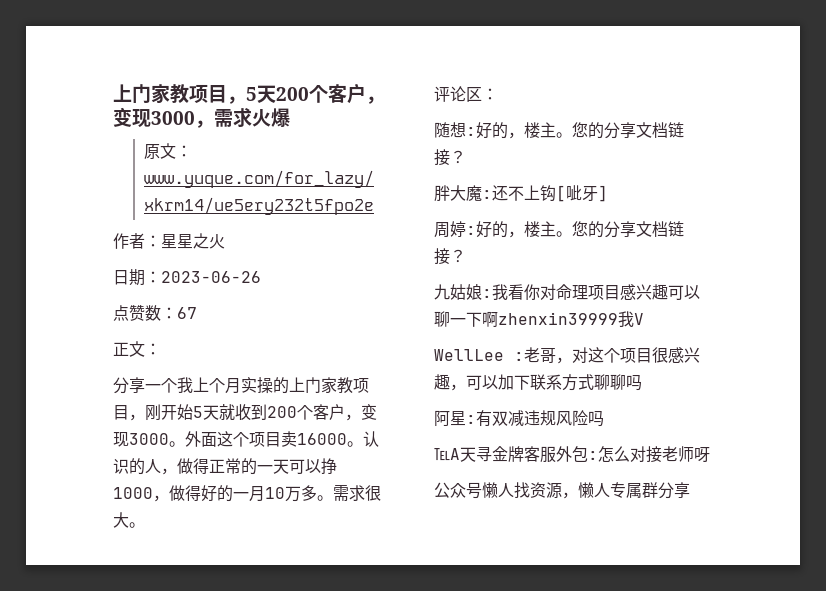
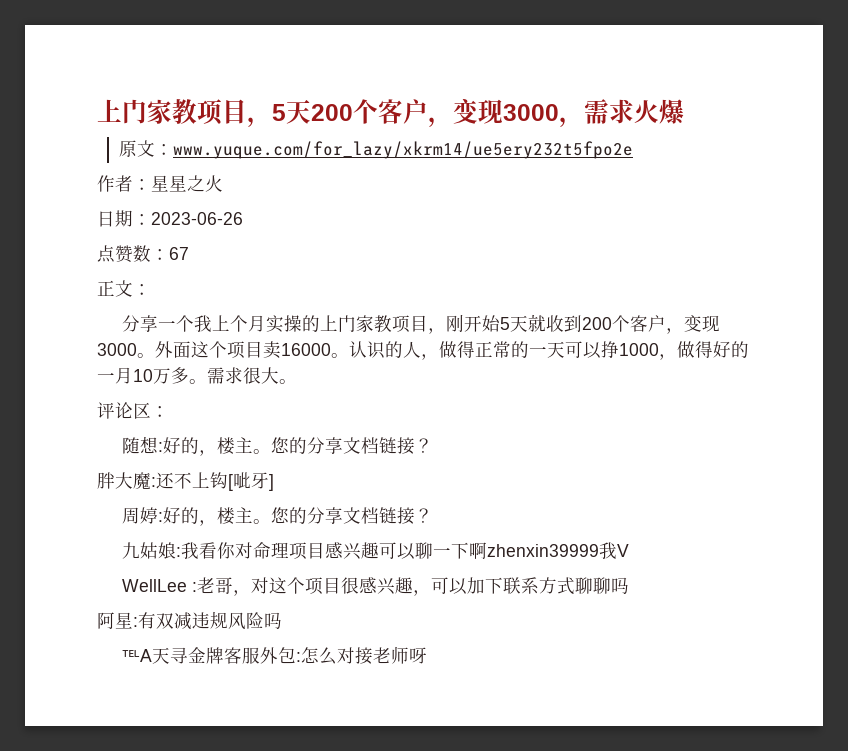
[434,482,690,499] // 公众号懒人找资源，懒人专属群分享 -> (427, 655) none

